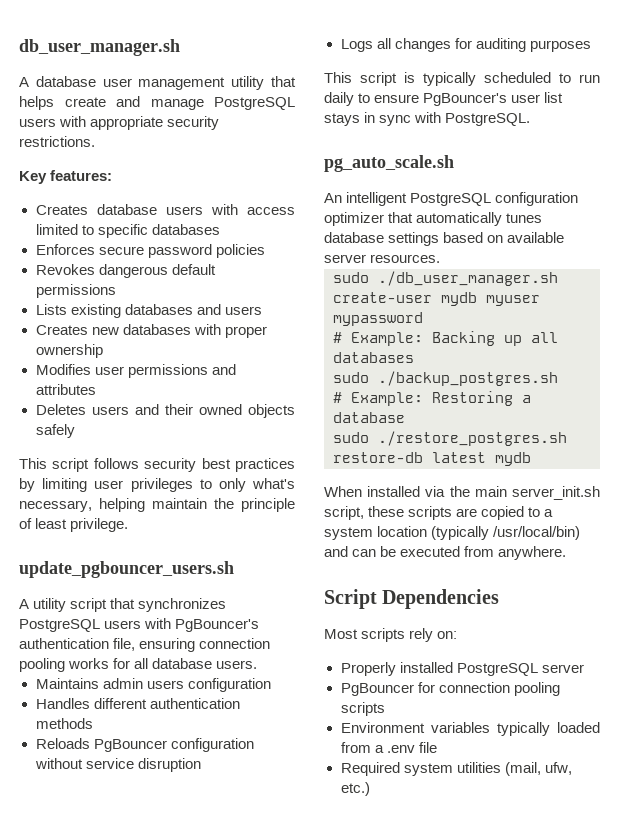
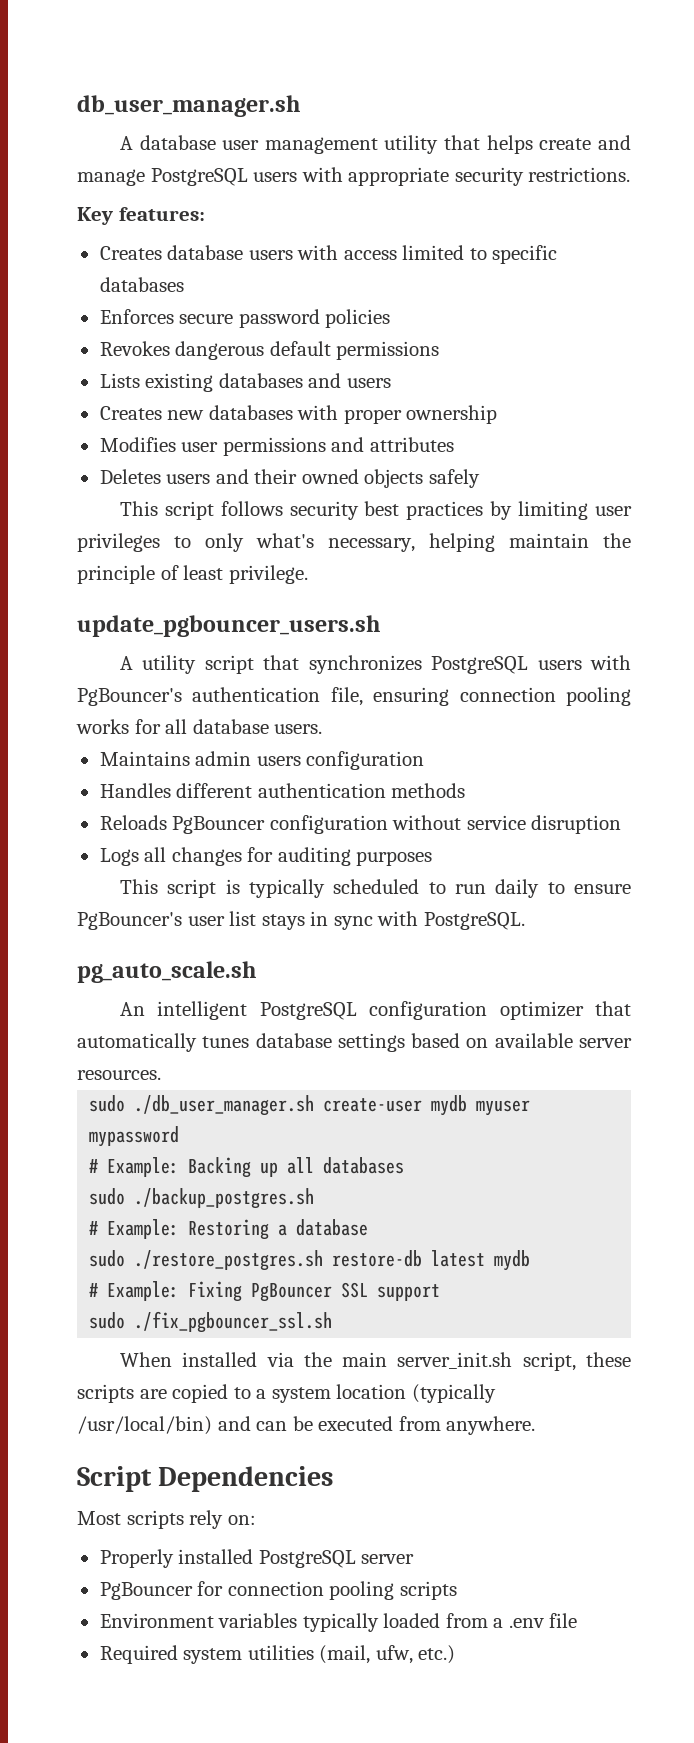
(531, 459) none -> [89,1281,441,1302] [89,1311,333,1333] // # Example: Fixing PgBouncer SSL support // sudo ./fix_pgbouncer_ssl.sh

